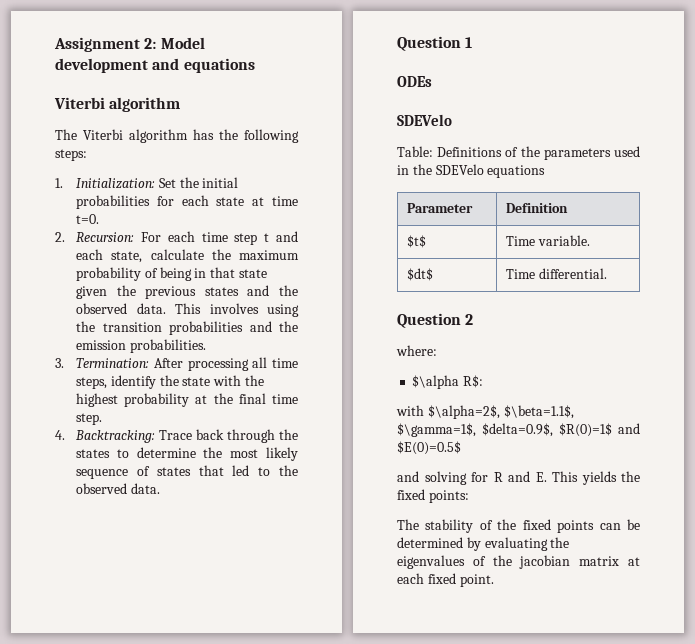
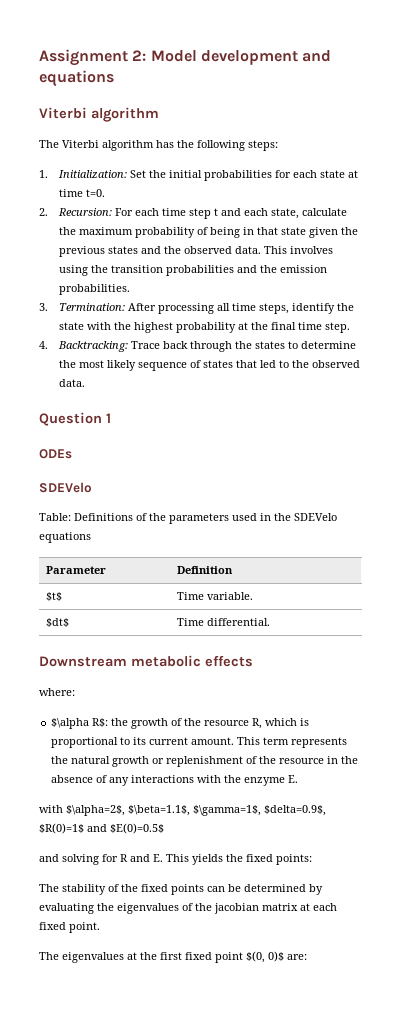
[397,313,474,328] Question 2 -> [39,655,253,667] Downstream metabolic effects
(484, 381) none -> [111,718,310,729] [51,737,348,748] [51,756,359,767] [51,775,299,786] the growth of the resource R, which is proportional to its current amount. This term represents the natural growth or replenishment of the resource in the absence of any interactions with the enzyme E.
(494, 580) none -> [39,951,307,963] // The eigenvalues at the first fixed point $(0, 0)$ are:

